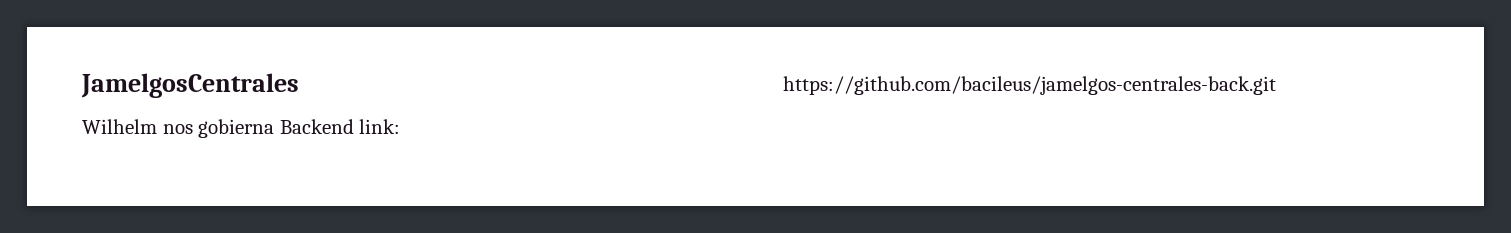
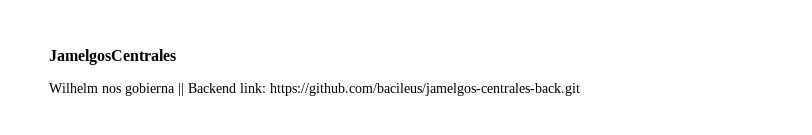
(275, 128) none -> [178,83,184,96] ||

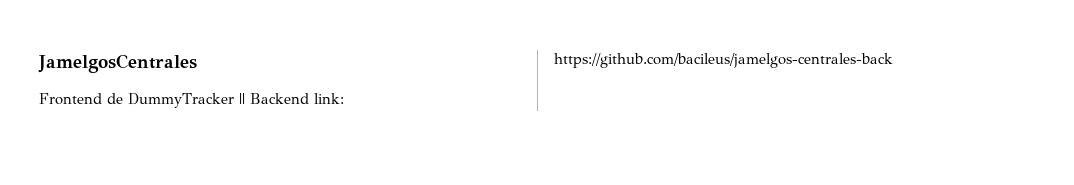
[49,83,175,96] Wilhelm nos gobierna -> [39,93,234,108] Frontend de DummyTracker
[270,83,580,96] https://github.com/bacileus/jamelgos-centrales-back.git -> [554,53,893,68] https://github.com/bacileus/jamelgos-centrales-back

